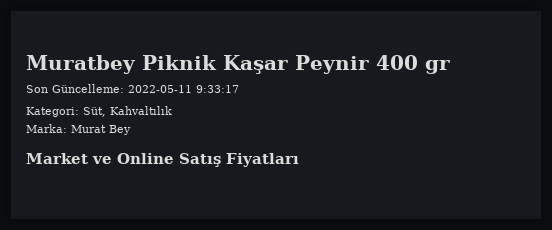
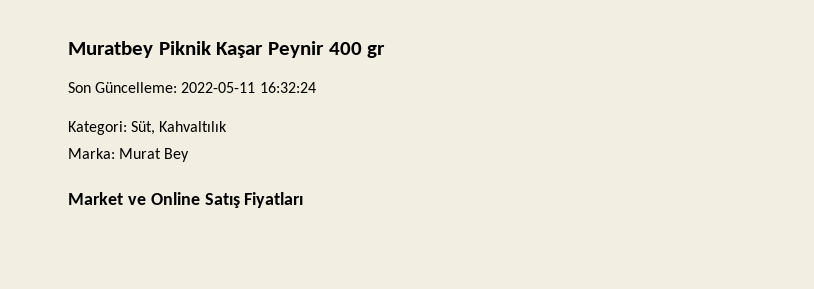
[196,85,239,93] 9:33:17 -> [259,82,316,93] 16:32:24

